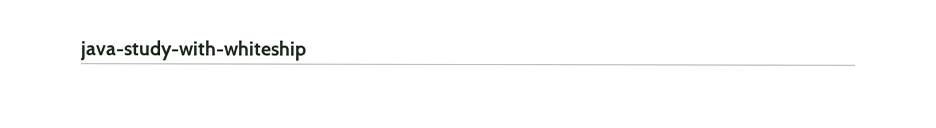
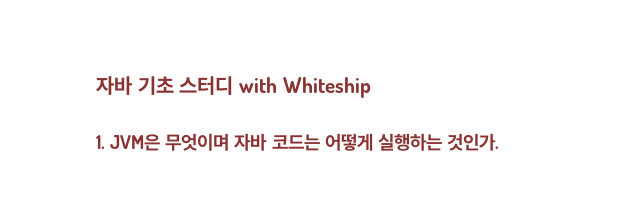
[80,40,307,61] java-study-with-whiteship -> [96,76,371,98] [96,133,499,151] 자바 기초 스터디 with Whiteship // 1. JVM은 무엇이며 자바 코드는 어떻게 실행하는 것인가.

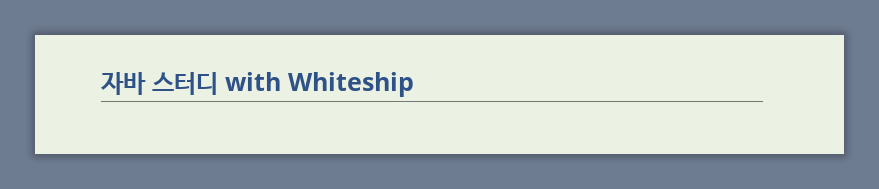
[96,76,174,95] 자바 기초 -> [100,72,146,95] 자바
[96,133,499,151] // 1. JVM은 무엇이며 자바 코드는 어떻게 실행하는 것인가. -> (414, 84) none

